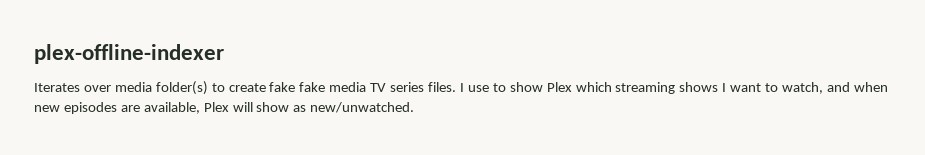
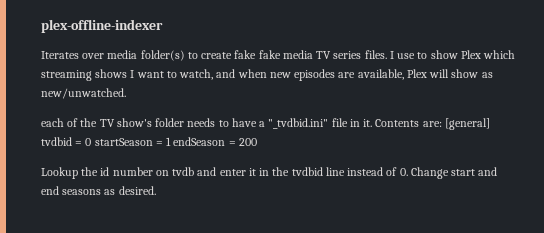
(415, 107) none -> [41,118,490,130] [41,137,257,146] [41,167,498,179] [41,186,156,195] // each of the TV show's folder needs to have a "_tvdbid.ini" file in it. Contents are: [general] tvdbid = 0 startSeason = 1 endSeason = 200 // Lookup the id number on tvdb and enter it in the tvdbid line instead of 0. Change start and end seasons as desired.

